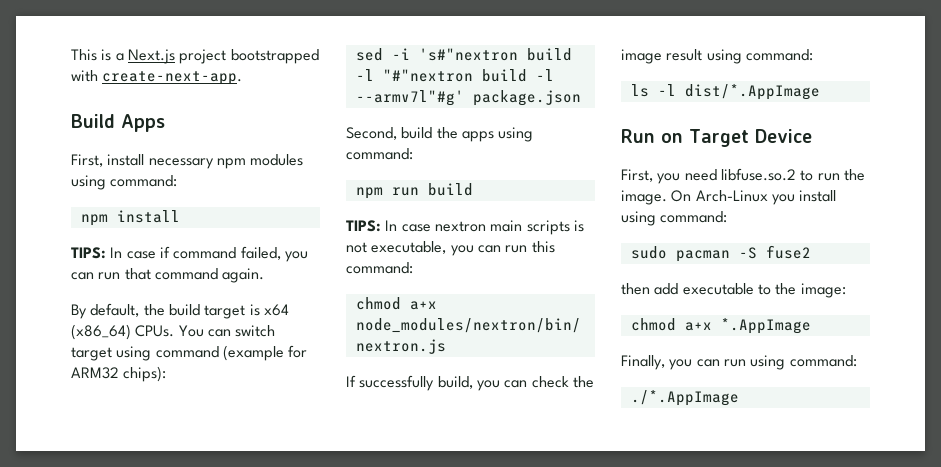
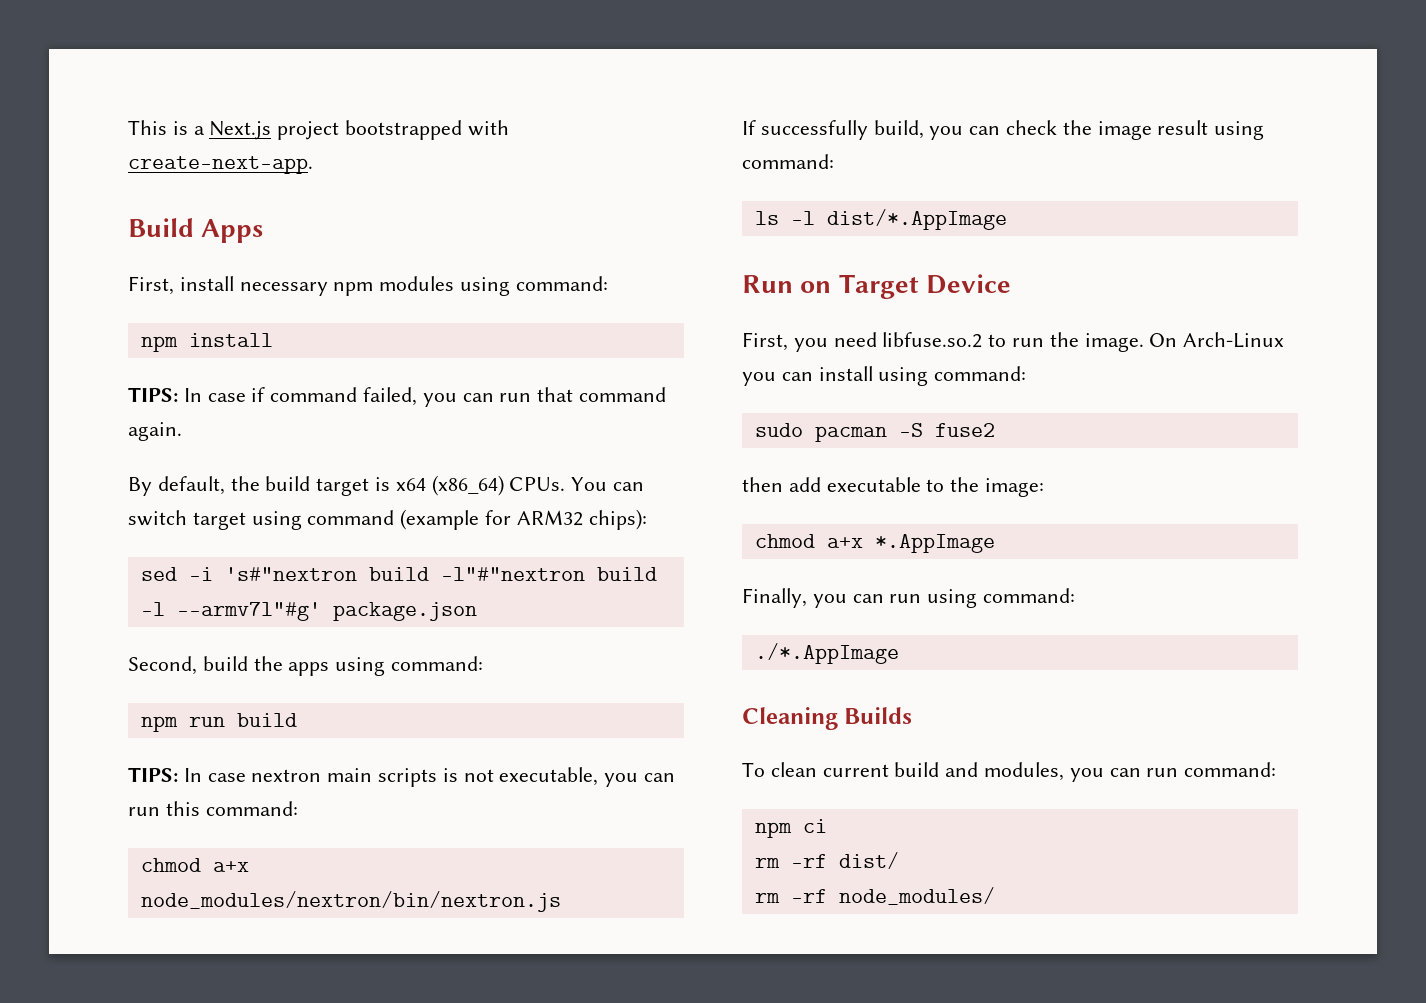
[355,69,473,82] -l "#"nextron -> [440,567,585,581] -l"#"nextron
(795, 199) none -> [781,372,813,381] can
(739, 398) none -> [742,707,913,730] [742,762,1277,782] [754,819,827,838] [754,852,899,869] [754,887,995,905] // Cleaning Builds // To clean current build and modules, you can run command: // npm ci // rm -rf dist/ // rm -rf node_modules/

